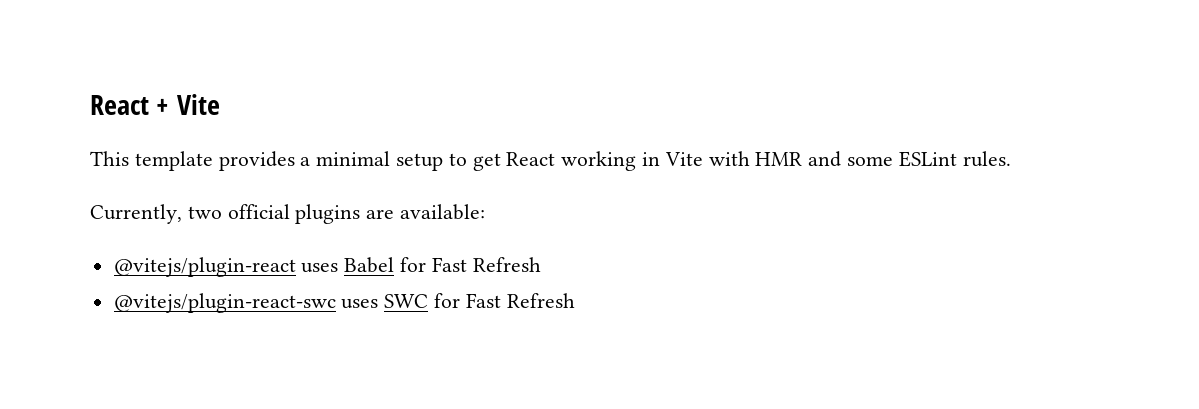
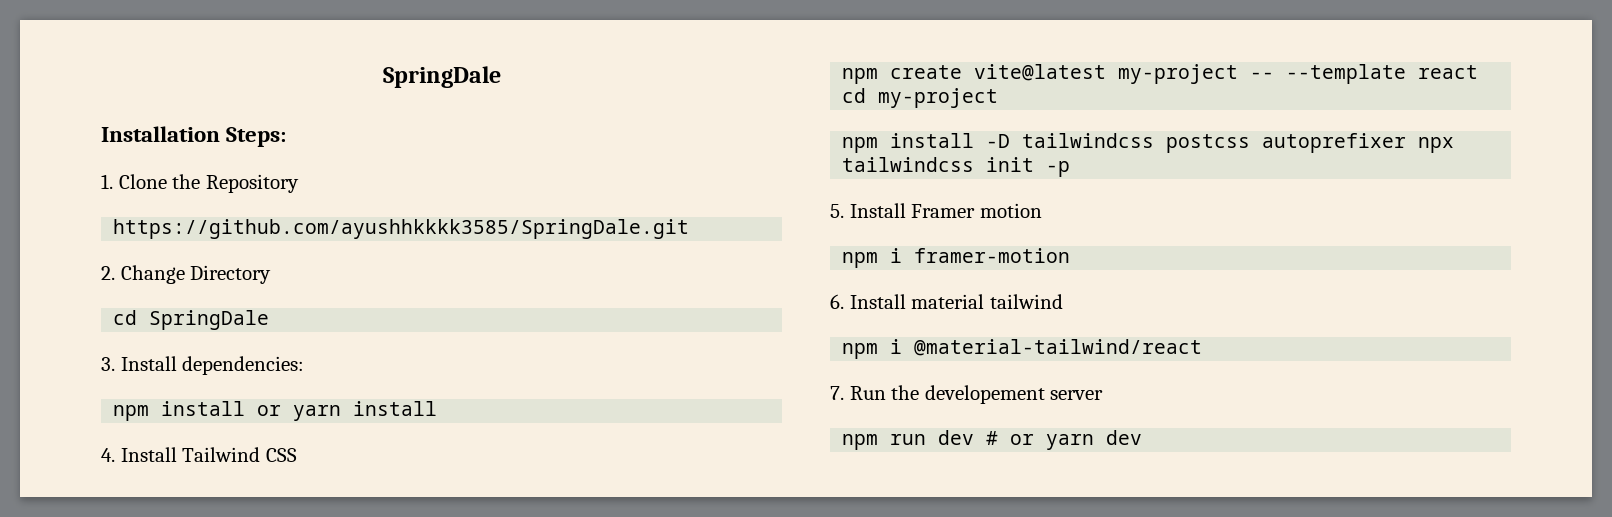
[90,94,220,115] [90,151,1011,171] [90,204,486,224] [113,257,541,277] [113,293,575,313] React + Vite // This template provides a minimal setup to get React working in Vite with HMR and some ESLint rules. // Currently, two official plugins are available: // @vitejs/plugin-react uses Babel for Fast Refresh // @vitejs/plugin-react-swc uses SWC for Fast Refresh -> [382,66,501,88] [101,126,287,147] [101,174,299,193] [113,219,690,239] [101,265,272,284] [113,310,270,330] [101,356,305,375] [113,401,438,421] [101,447,297,462] [842,64,1479,84] [842,88,999,108] [842,133,1455,153] [842,157,1071,177] [830,203,1042,218] [842,248,1071,268] [830,294,1063,309] [842,339,1203,359] [830,385,1104,404] [842,430,1143,450] SpringDale // Installation Steps: // 1. Clone the Repository // https://github.com/ayushhkkkk3585/SpringDale.git // 2. Change Directory // cd SpringDale // 3. Install dependencies: // npm install or yarn install // 4. Install Tailwind CSS // npm create vite@latest my-project -- --template react cd my-project // npm install -D tailwindcss postcss autoprefixer npx tailwindcss init -p // 5. Install Framer motion // npm i framer-motion // 6. Install material tailwind // npm i @material-tailwind/react // 7. Run the developement server // npm run dev # or yarn dev

